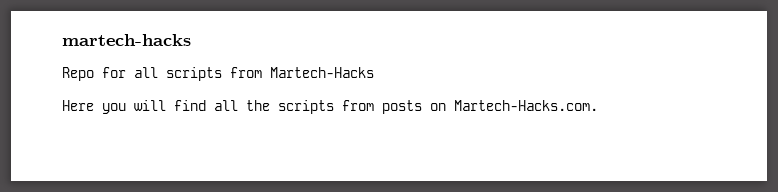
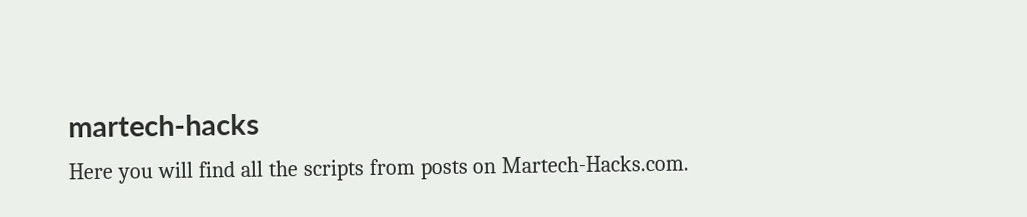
[62,67,374,81] // Repo for all scripts from Martech-Hacks -> (260, 125) none

